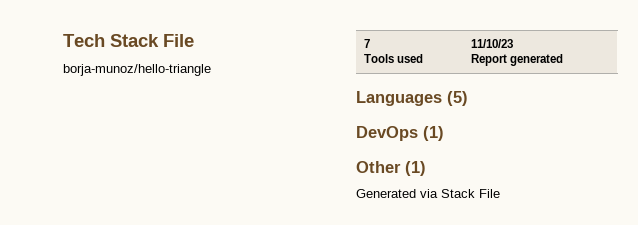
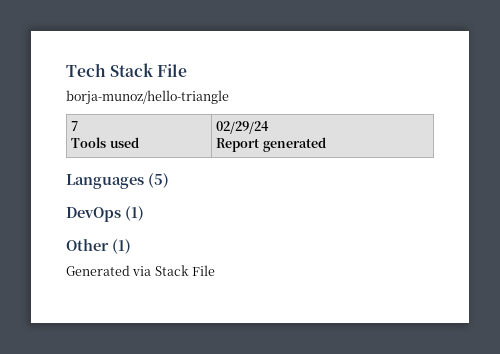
[470,39,513,48] 11/10/23 -> [216,121,270,134] 02/29/24

